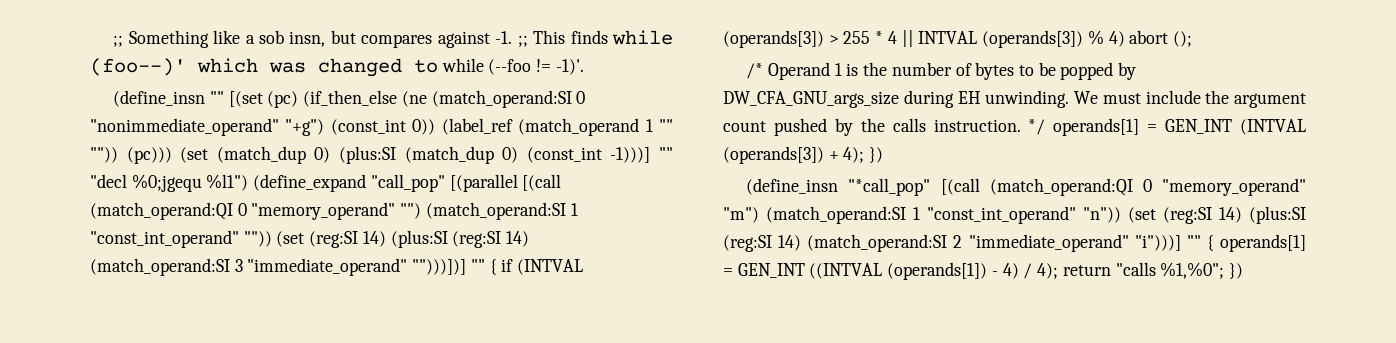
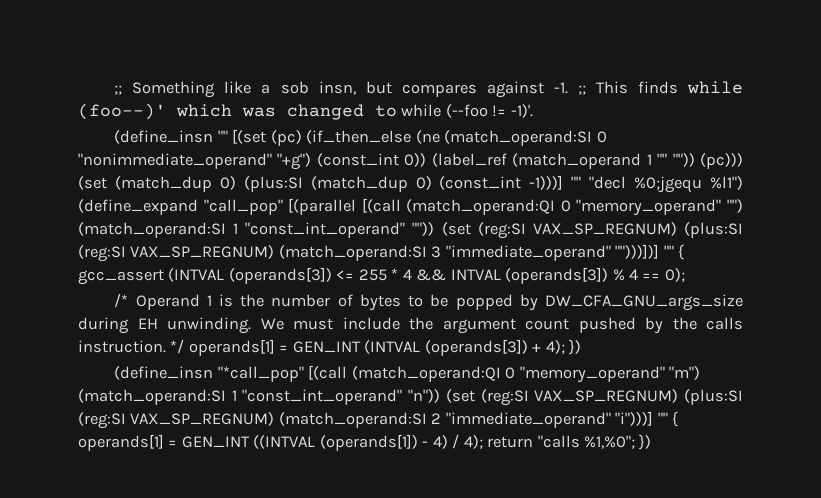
[362,230,530,248] 14) (plus:SI (reg:SI 14) -> [532,222,743,238] [78,245,275,262] VAX_SP_REGNUM) (plus:SI (reg:SI VAX_SP_REGNUM)
[501,259,584,275] [723,30,839,48] if (INTVAL (operands[3]) > -> [78,267,355,285] gcc_assert (INTVAL (operands[3]) <=
[901,30,914,47] || -> [416,269,447,281] &&
[1108,30,1192,47] 4) abort (); -> [629,268,685,282] 4 == 0);
[1219,206,1306,224] [723,235,802,252] 14) (plus:SI (reg:SI 14) -> [534,389,743,405] [78,412,275,429] VAX_SP_REGNUM) (plus:SI (reg:SI VAX_SP_REGNUM)

